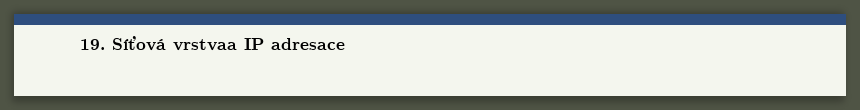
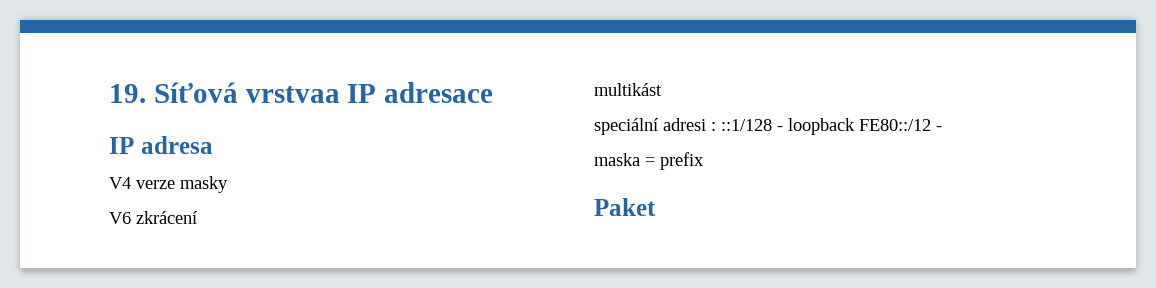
(345, 44) none -> [109,136,213,154] [109,176,228,193] [109,211,197,224] [594,83,662,96] [594,118,942,135] [594,152,704,170] [594,198,656,216] // IP adresa // V4 verze masky // V6 zkrácení // multikást // speciální adresi : ::1/128 - loopback FE80::/12 - // maska = prefix // Paket

